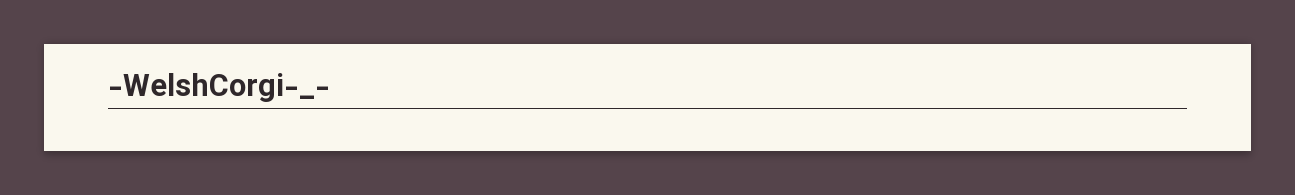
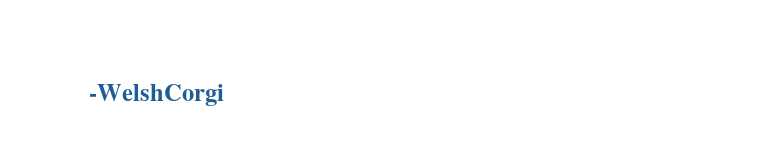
[108,73,330,102] -WelshCorgi-_- -> [89,84,224,106] -WelshCorgi

